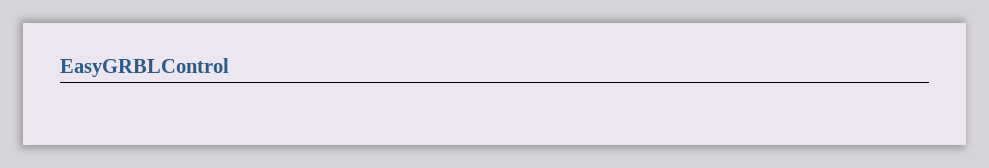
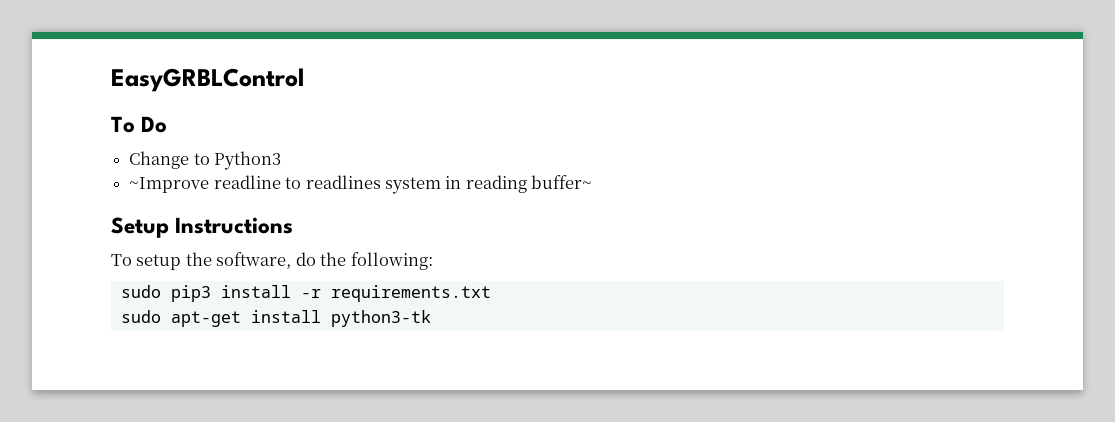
(229, 67) none -> [111,116,168,133] [129,151,282,170] [129,175,593,194] [111,217,294,238] [111,252,433,270] [120,285,491,302] [120,310,431,327] // To Do // Change to Python3 // ~Improve readline to readlines system in reading buffer~ // Setup Instructions // To setup the software, do the following: // sudo pip3 install -r requirements.txt // sudo apt-get install python3-tk

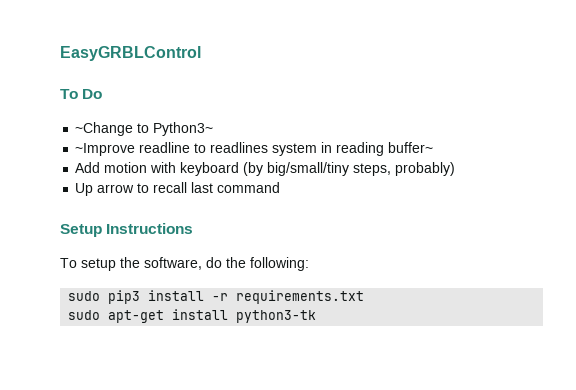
[129,151,282,170] Change to Python3 -> [75,122,214,136] ~Change to Python3~
(593, 182) none -> [75,162,456,176] [75,182,281,196] // Add motion with keyboard (by big/small/tiny steps, probably) // Up arrow to recall last command

